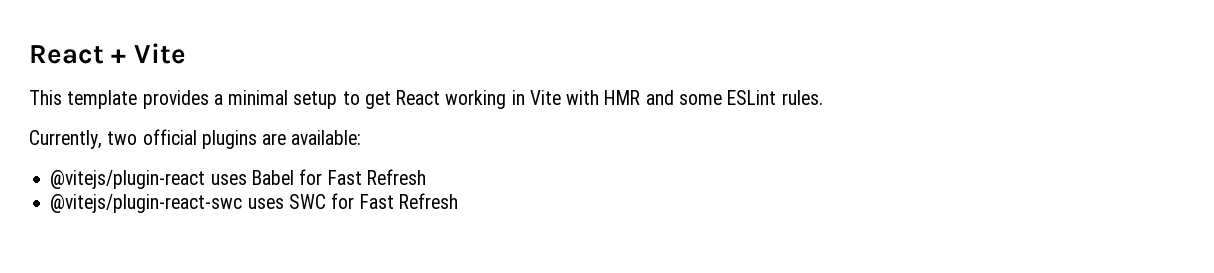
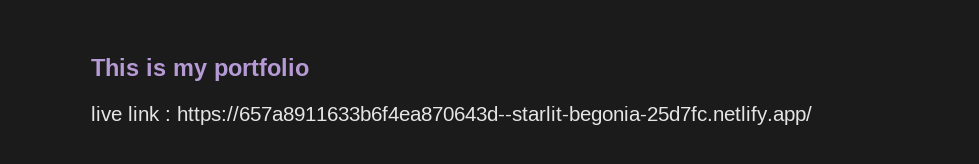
[29,43,186,64] [29,90,823,109] [29,129,362,149] [50,169,426,189] [50,193,458,213] React + Vite // This template provides a minimal setup to get React working in Vite with HMR and some ESLint rules. // Currently, two official plugins are available: // @vitejs/plugin-react uses Babel for Fast Refresh // @vitejs/plugin-react-swc uses SWC for Fast Refresh -> [91,58,309,81] [91,106,812,125] This is my portfolio // live link : https://657a8911633b6f4ea870643d--starlit-begonia-25d7fc.netlify.app/

